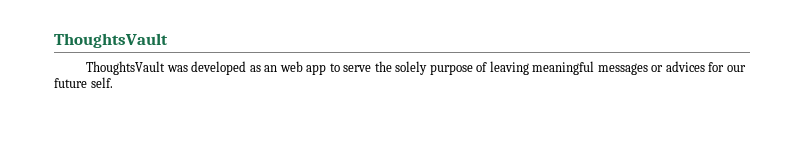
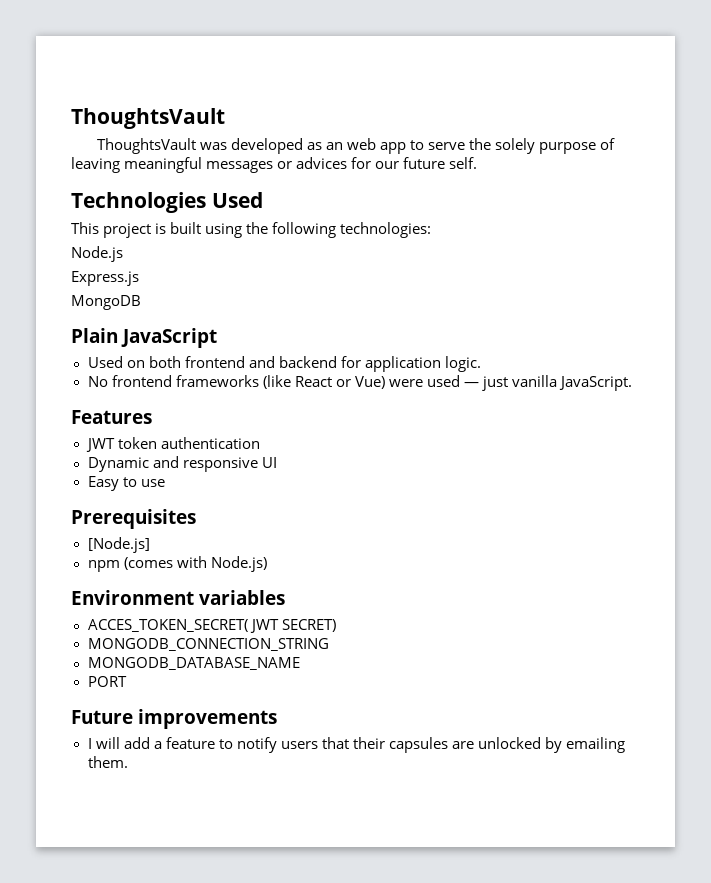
(113, 82) none -> [71,192,263,213] [71,222,432,238] [71,246,123,262] [71,271,139,286] [71,295,141,310] [71,328,218,348] [87,356,481,372] [87,375,633,391] [71,410,152,424] [85,437,260,452] [87,456,277,472] [87,476,165,491] [71,509,196,529] [87,537,150,553] [87,556,267,572] [71,590,286,605] [87,619,336,633] [87,638,329,651] [87,657,301,670] [87,676,127,687] [71,709,278,729] [87,737,626,753] [87,756,128,768] // Technologies Used // This project is built using the following technologies: // Node.js // Express.js // MongoDB // Plain JavaScript // Used on both frontend and backend for application logic. // No frontend frameworks (like React or Vue) were used — just vanilla JavaScript. // Features // JWT token authentication // Dynamic and responsive UI // Easy to use // Prerequisites // [Node.js] // npm (comes with Node.js) // Environment variables // ACCES_TOKEN_SECRET( JWT SECRET) // MONGODB_CONNECTION_STRING // MONGODB_DATABASE_NAME // PORT // Future improvements // I will add a feature to notify users that their capsules are unlocked by emailing them.

